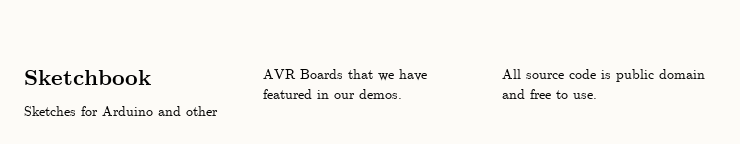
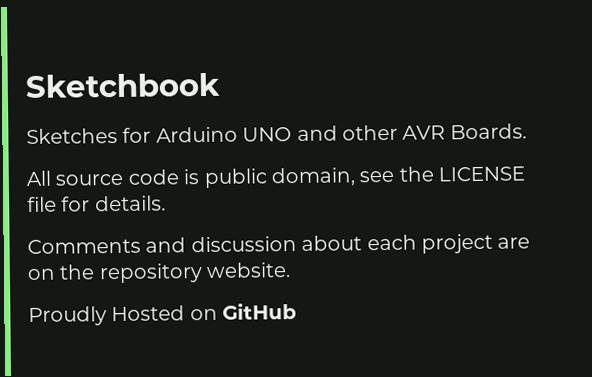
(153, 111) none -> [242,127,293,142] UNO
[300,69,427,81] [263,89,402,99] Boards that we have featured in our demos. -> [449,123,527,140] Boards.
[659,69,705,79] [502,89,597,99] domain and free to use. -> [271,166,526,187] [27,195,166,213] [27,233,531,255] [27,262,291,284] [28,302,298,326] domain, see the LICENSE file for details. // Comments and discussion about each project are on the repository website. // Proudly Hosted on GitHub

